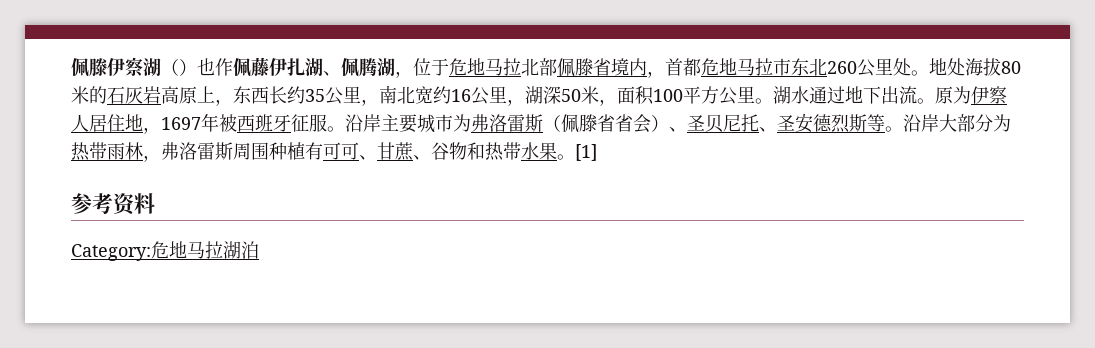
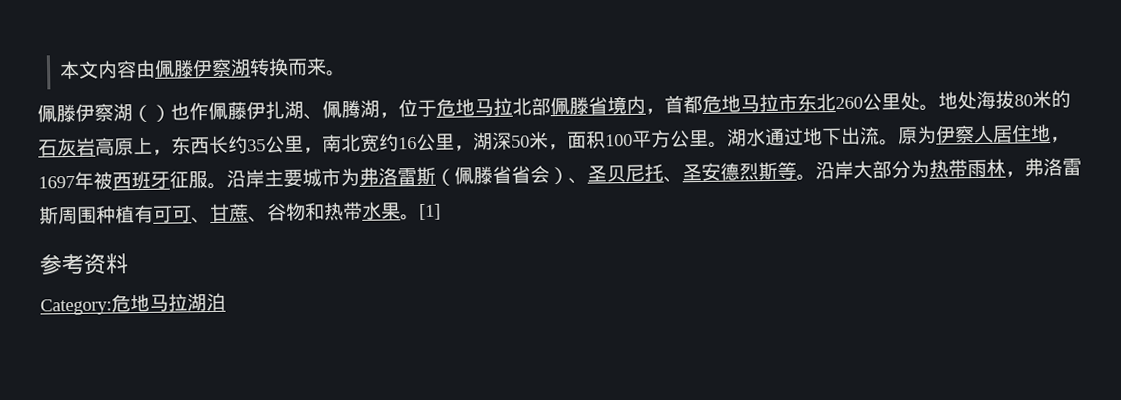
(71, 67) none -> [59,57,347,80] 本文内容由佩滕伊察湖转换而来。 //

